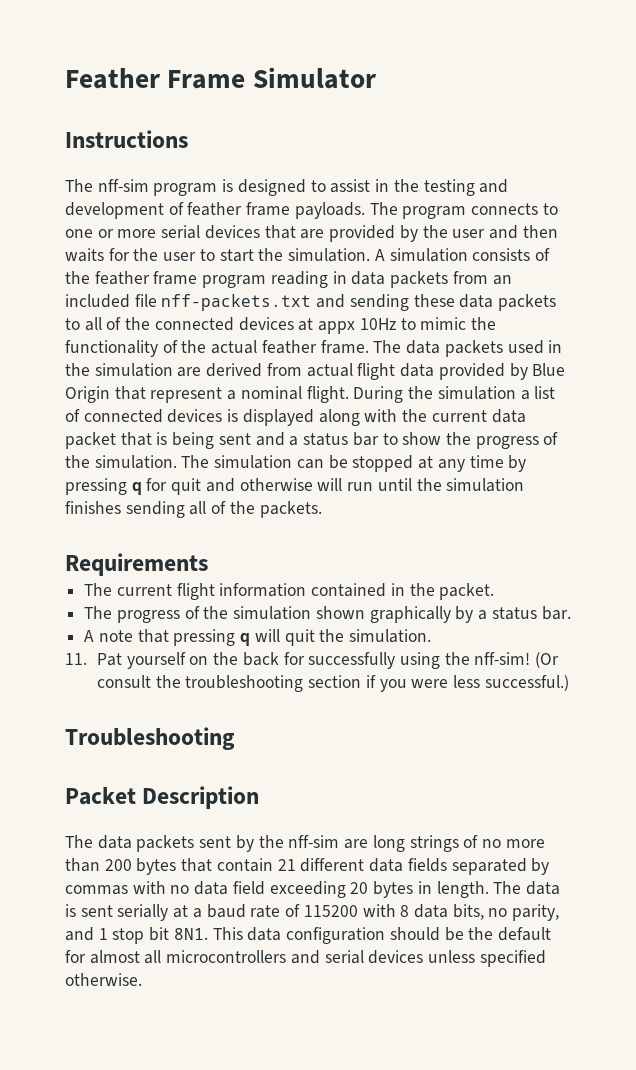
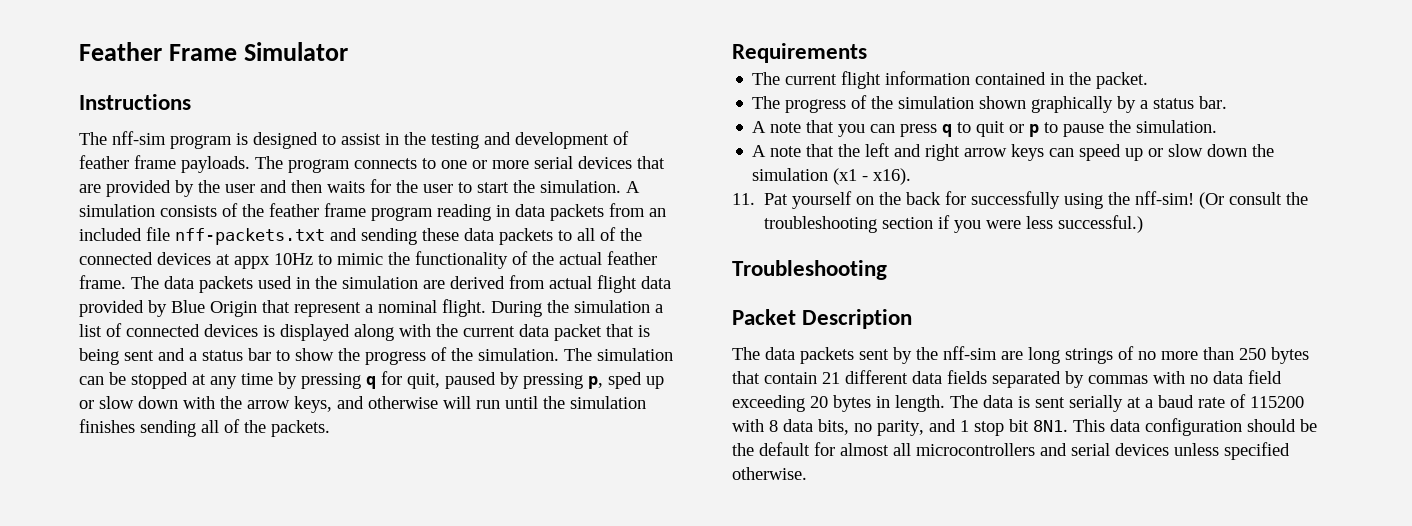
[171,478,202,495] quit -> [407,372,664,389] [79,396,332,413] quit, paused by pressing p, sped up or slow down with the arrow keys,
[173,629,432,646] pressing q will quit the simulation. -> [838,120,1218,137] [752,143,1275,161] [752,168,912,185] you can press q to quit or p to pause the simulation. // A note that the left and right arrow keys can speed up or slow down the simulation (x1 - x16).
[104,859,132,871] 200 -> [1239,348,1266,360] 250

